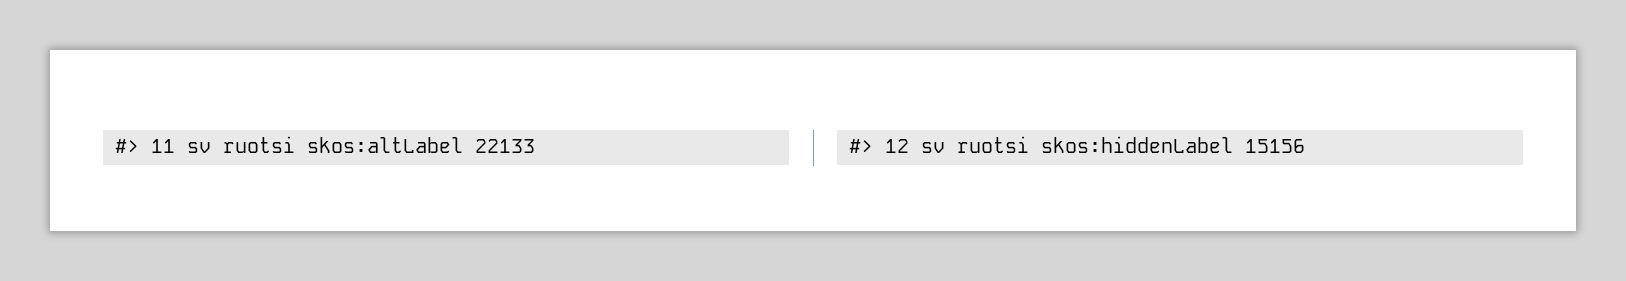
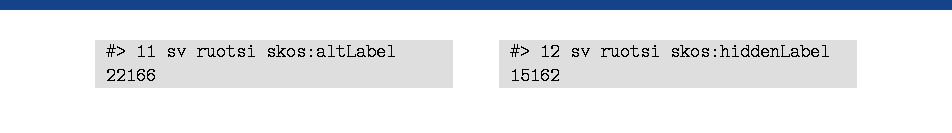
[475,139,536,153] 22133 -> [105,67,156,85] 22166
[1245,139,1306,153] 15156 -> [509,67,560,85] 15162

